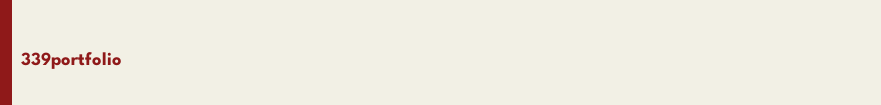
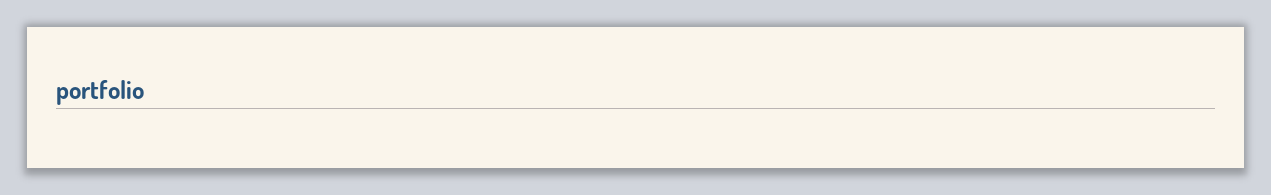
[21,52,122,69] 339portfolio -> [56,80,144,105] portfolio

